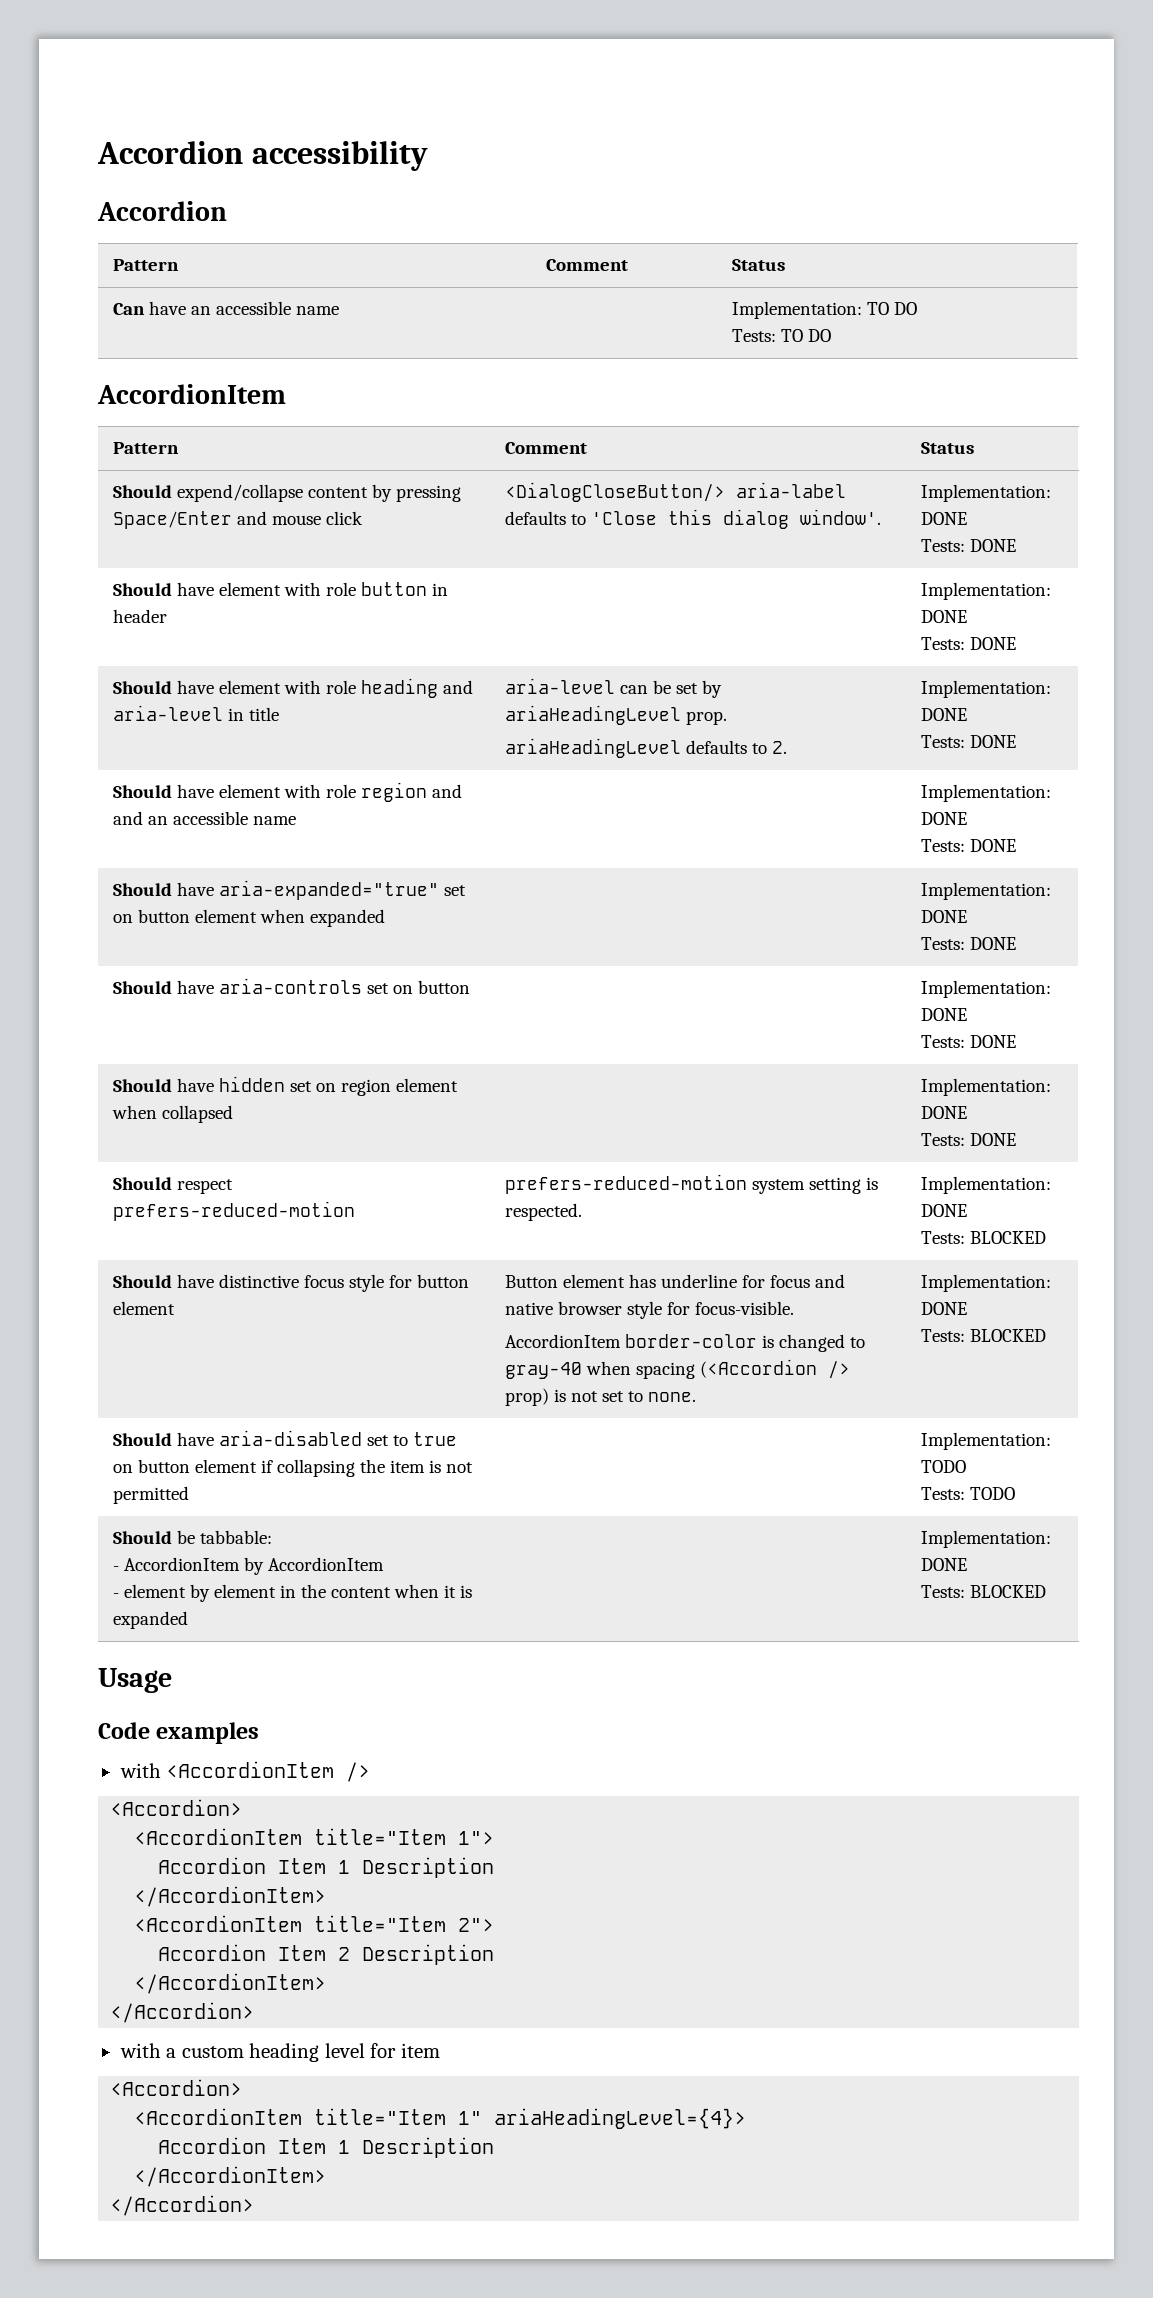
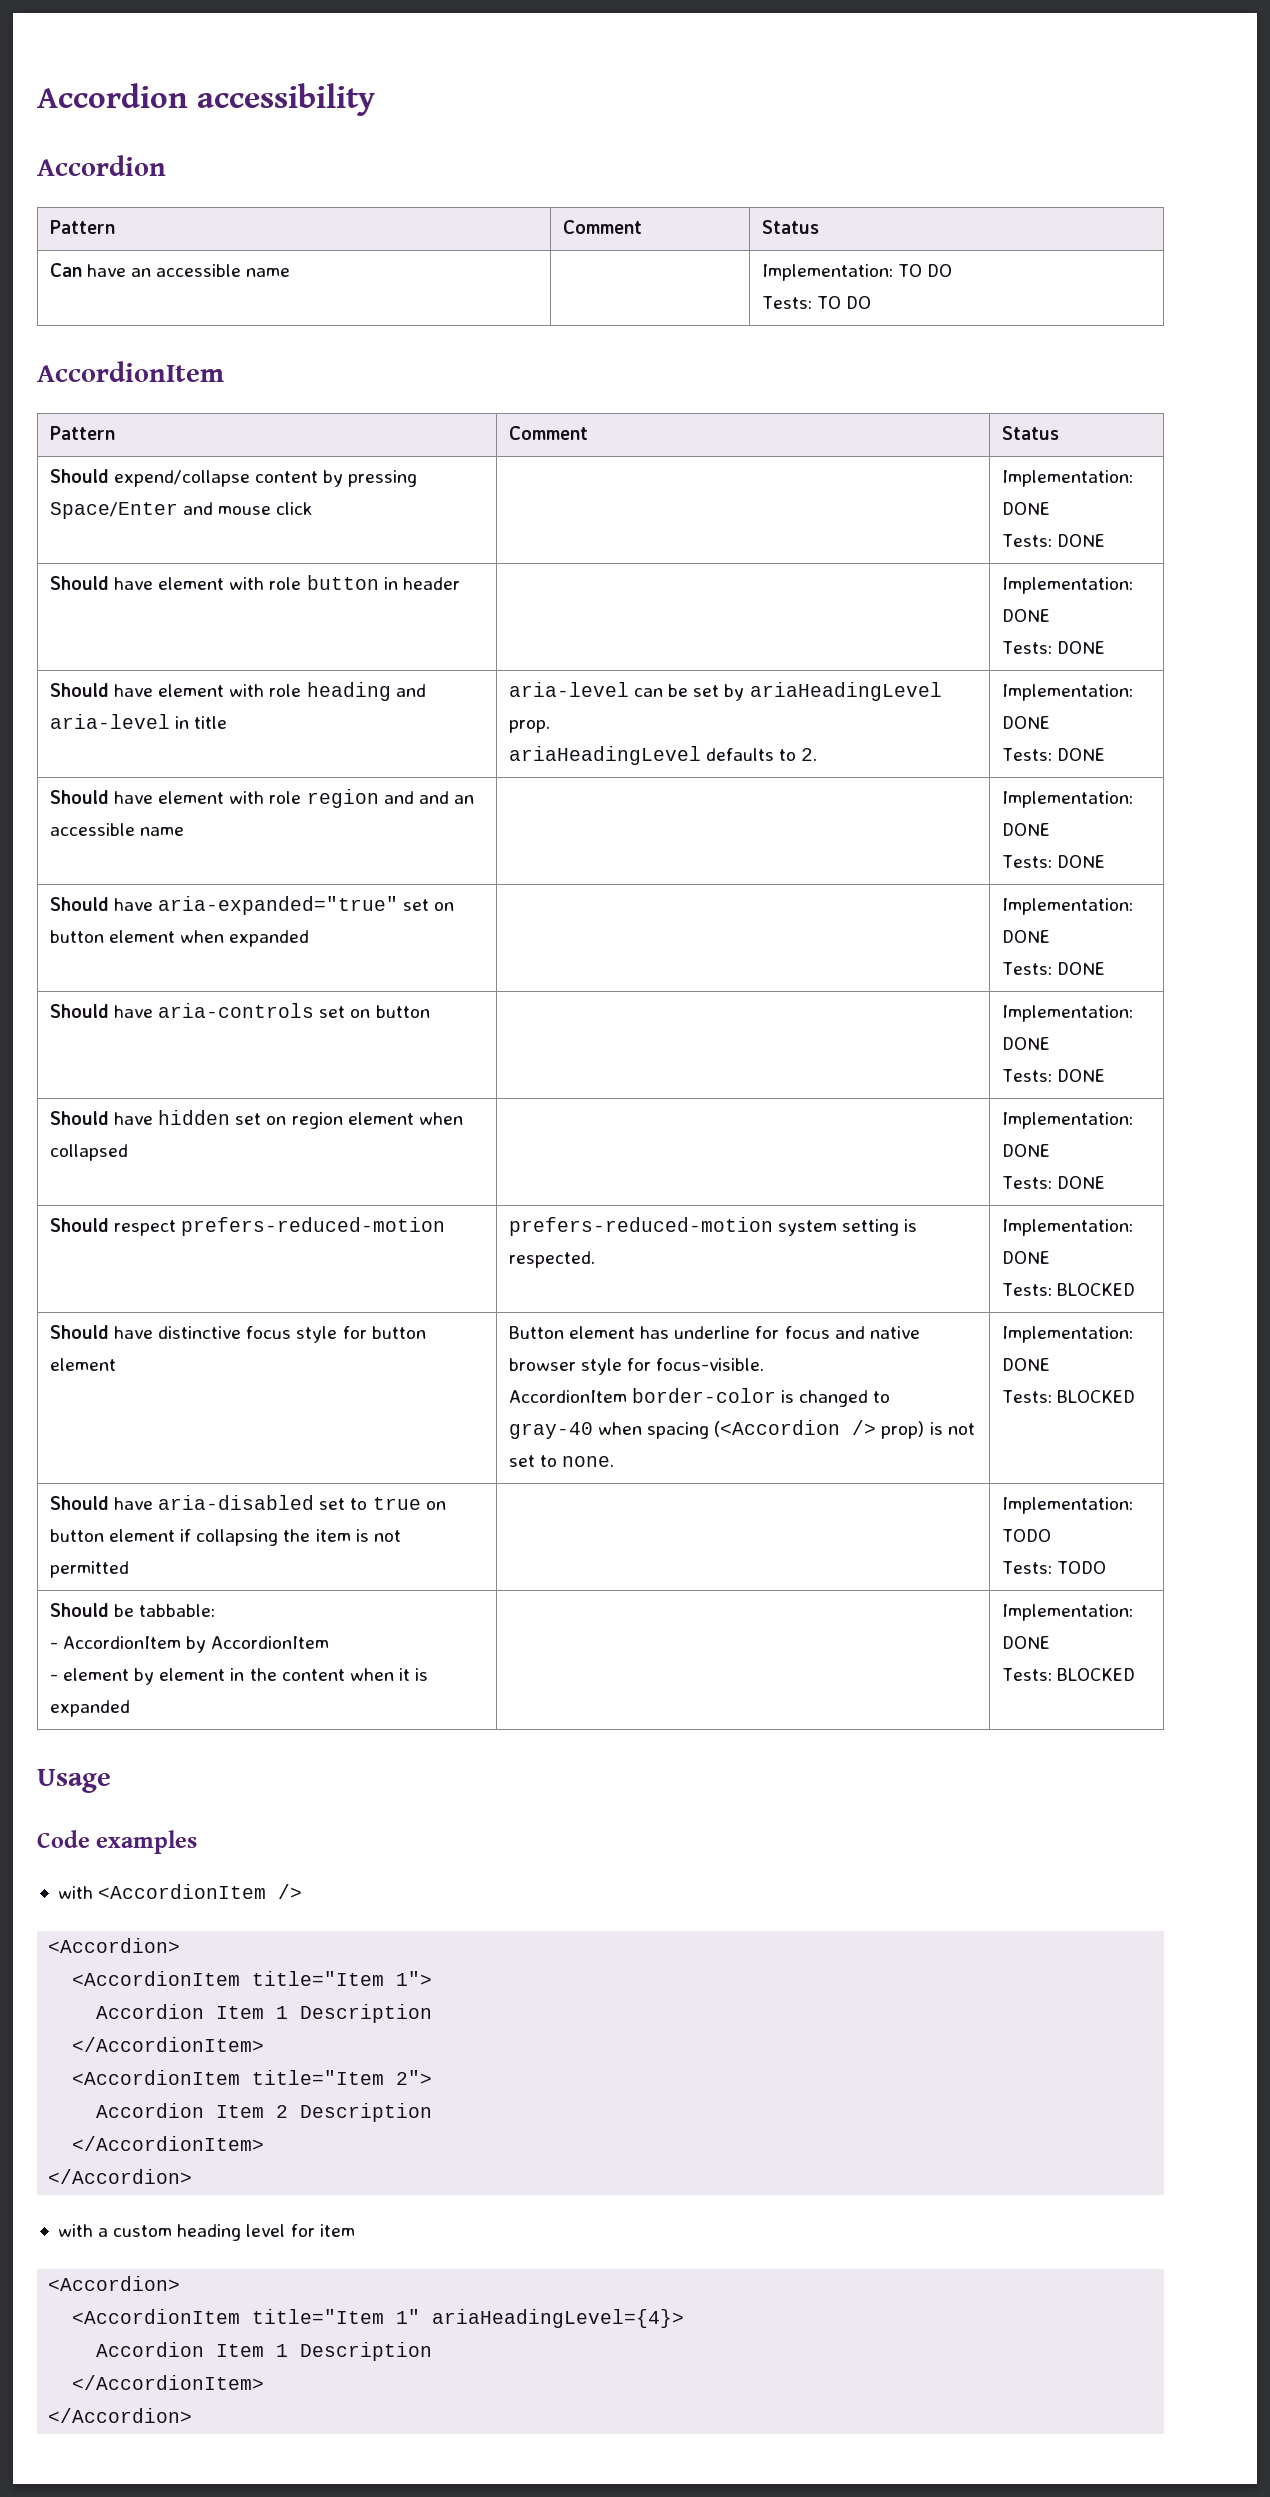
[504,482,846,502] [504,509,881,529] <DialogCloseButton/> aria-label defaults to 'Close this dialog window'. -> (314, 508) none

